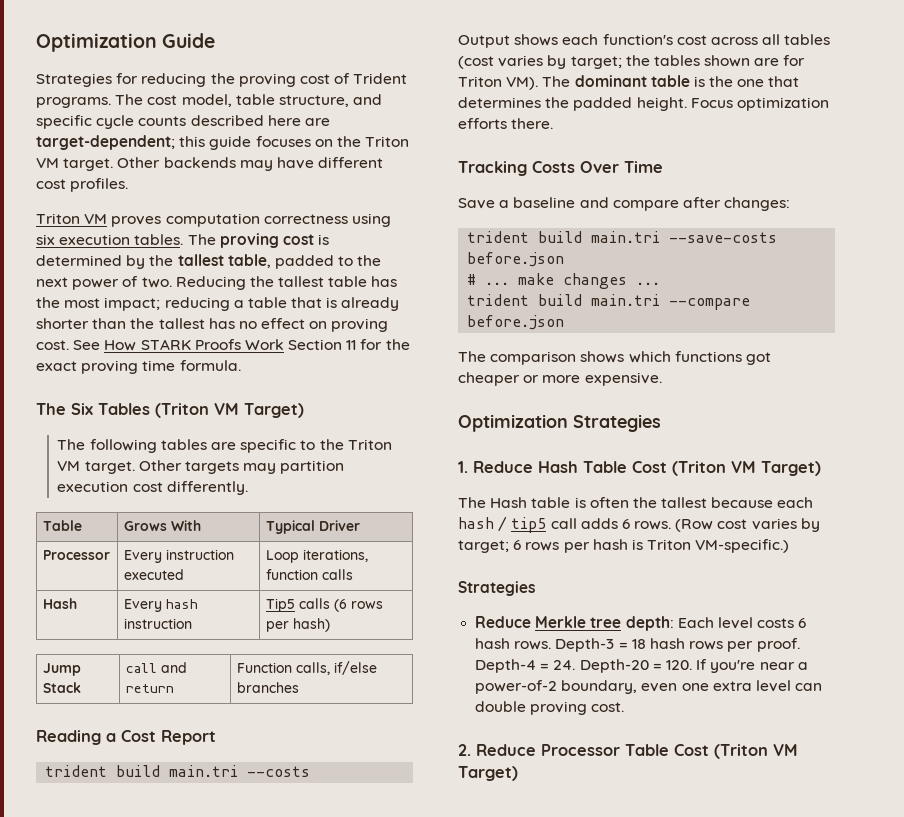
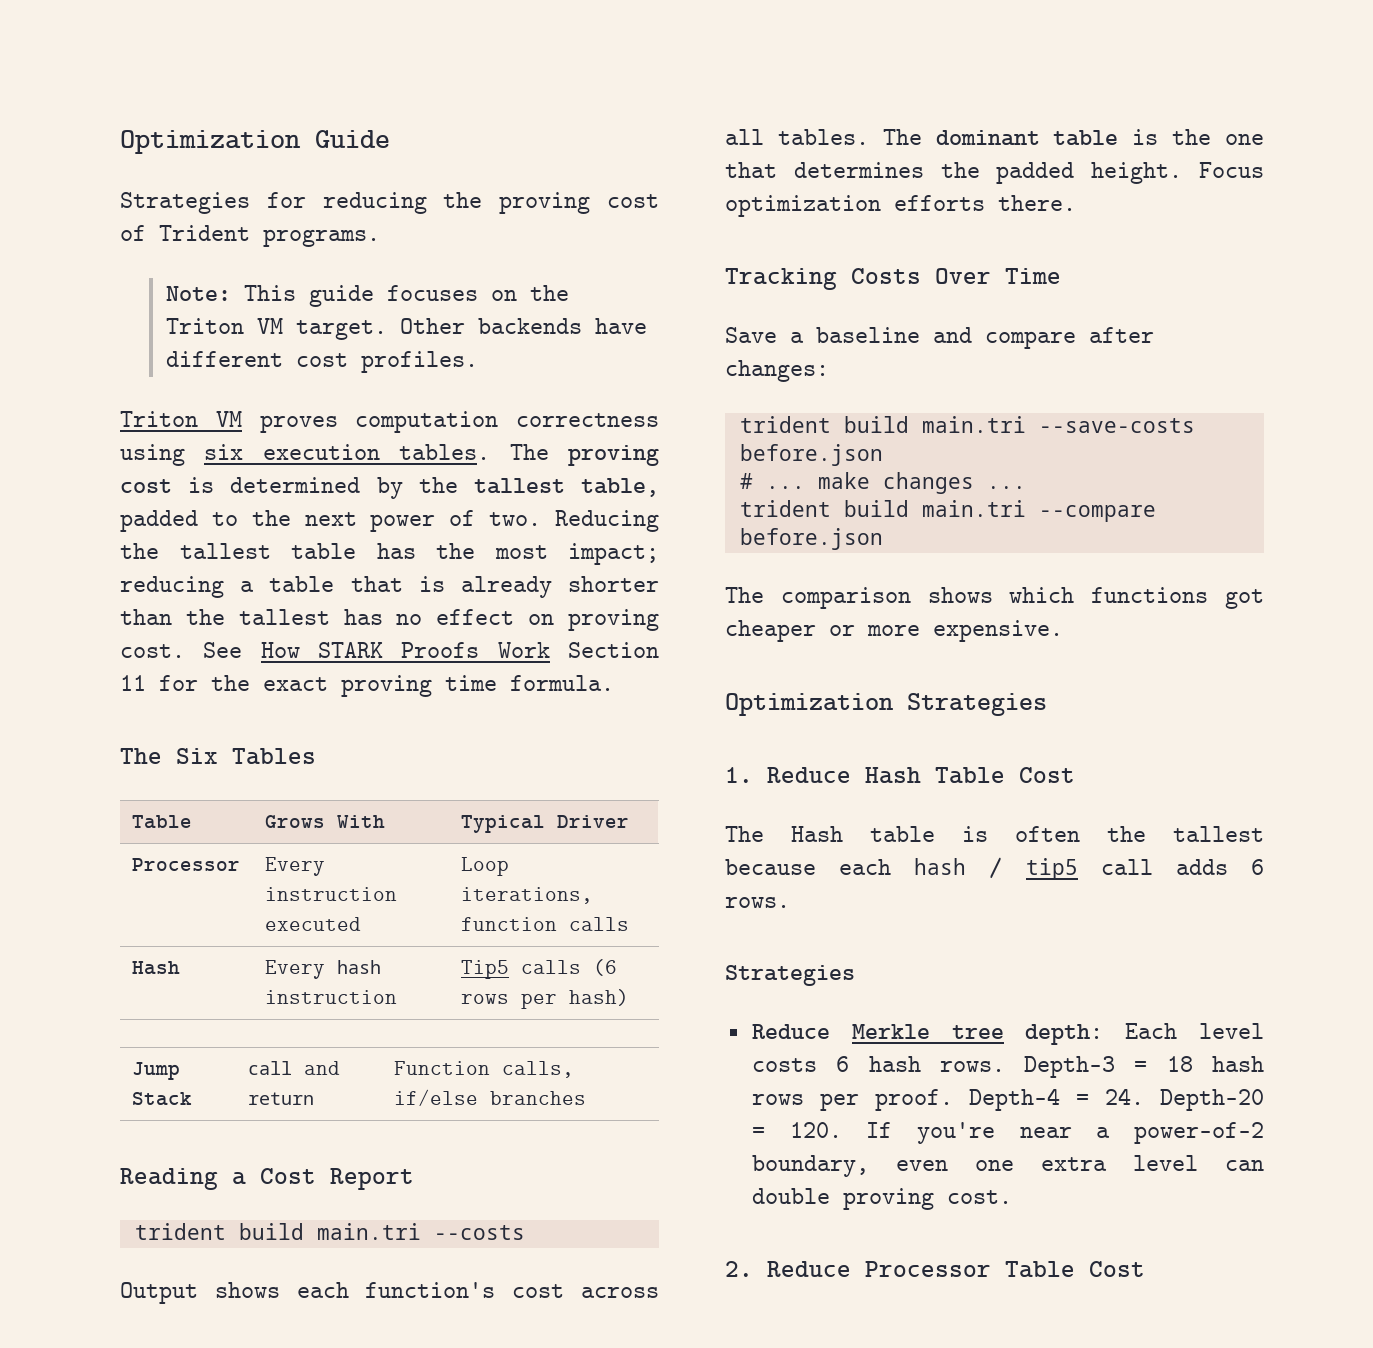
[115,94,383,107] [36,115,330,129] [36,135,206,150] The cost model, table structure, and specific cycle counts described here are target-dependent; this -> [166,285,297,301] // Note: This
[239,160,273,171] may -> (583, 326) none
[155,403,304,418] [57,439,392,453] [57,460,345,474] [57,481,248,495] (Triton VM Target) // The following tables are specific to the Triton VM target. Other targets may partition execution cost differently. -> (316, 756) none
[784,34,831,45] [458,55,806,69] [458,76,539,90] tables (cost varies by target; the tables shown are for Triton VM). -> [777,129,869,145] tables.
[672,461,821,476] (Triton VM Target) -> (1075, 775) none
[675,518,820,532] [458,539,790,553] (Row cost varies by target; 6 rows per hash is Triton VM-specific.) -> (790, 902) none
[714,744,798,759] [458,766,518,781] (Triton VM Target) -> (1145, 1269) none

